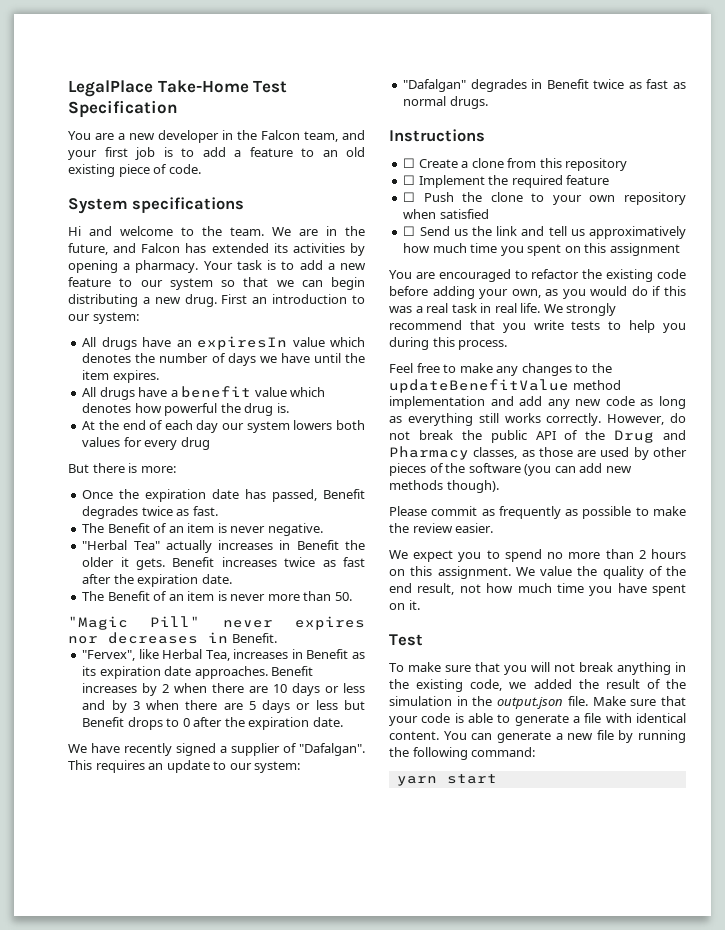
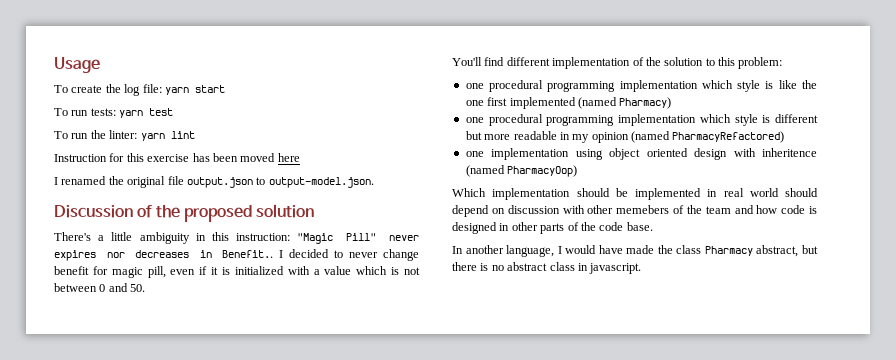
[68,80,288,97] [68,100,178,118] [68,130,365,143] [68,147,365,160] [68,164,201,177] [68,197,245,214] [68,226,365,236] [68,243,365,256] [68,260,367,273] [68,277,365,290] [68,294,365,307] [68,312,139,324] [82,336,365,350] [82,353,365,366] [82,370,159,383] [82,386,326,400] [82,403,289,416] [82,420,365,433] [82,437,210,450] [68,463,176,473] [82,489,365,502] [82,506,218,519] [82,523,323,536] [82,540,365,553] [82,557,365,570] [82,574,232,587] [82,591,352,601] LegalPlace Take-Home Test Specification // You are a new developer in the Falcon team, and your first job is to add a feature to an old existing piece of code. // System specifications // Hi and welcome to the team. We are in the future, and Falcon has extended its activities by opening a pharmacy. Your task is to add a new feature to our system so that we can begin distributing a new drug. First an introduction to our system: // All drugs have an expiresIn value which denotes the number of days we have until the item expires. // All drugs have a benefit value which denotes how powerful the drug is. // At the end of each day our system lowers both values for every drug // But there is more: // Once the expiration date has passed, Benefit degrades twice as fast. // The Benefit of an item is never negative. // "Herbal Tea" actually increases in Benefit the older it gets. Benefit increases twice as fast after the expiration date. // The Benefit of an item is never more than 50. // -> [54,57,100,73] [54,84,225,96] [54,108,174,118] [54,130,195,141] [54,153,300,162] [54,176,374,188] [54,204,315,222] [54,232,291,244] Usage // To create the log file: yarn start // To run tests: yarn test // To run the linter: yarn lint // Instruction for this exercise has been moved here // I renamed the original file output.json to output-model.json. // Discussion of the proposed solution // There's a little ambiguity in this instruction:
[231,633,277,643] [82,649,365,661] [82,666,314,679] [82,683,365,696] [82,700,365,713] [82,717,343,730] [68,743,365,756] [68,760,301,773] [403,79,686,92] [403,96,488,109] [389,129,485,142] [403,158,628,171] [403,175,610,188] [403,192,686,205] [403,209,489,219] [403,226,686,239] [403,243,680,256] [389,269,686,282] [389,286,686,299] [389,303,617,316] [389,320,686,333] [389,337,508,350] [389,363,612,376] [389,379,621,393] [389,396,686,409] [389,413,686,426] [389,430,686,443] [389,446,687,460] [389,463,632,476] [389,480,499,493] [389,506,686,519] [389,523,494,533] [389,549,686,562] [389,566,686,579] [389,583,686,596] [389,600,420,610] [389,634,423,646] [389,662,686,675] [389,679,686,692] [389,696,686,709] [389,713,686,726] [389,730,686,743] [389,747,536,760] [396,774,497,786] Benefit. // "Fervex", like Herbal Tea, increases in Benefit as its expiration date approaches. Benefit increases by 2 when there are 10 days or less and by 3 when there are 5 days or less but Benefit drops to 0 after the expiration date. // We have recently signed a supplier of "Dafalgan". This requires an update to our system: // "Dafalgan" degrades in Benefit twice as fast as normal drugs. // Instructions // ☐ Create a clone from this repository // ☐ Implement the required feature // ☐ Push the clone to your own repository when satisfied // ☐ Send us the link and tell us approximatively how much time you spent on this assignment // You are encouraged to refactor the existing code before adding your own, as you would do if this was a real task in real life. We strongly recommend that you write tests to help you during this process. // Feel free to make any changes to the updateBenefitValue method implementation and add any new code as long as everything still works correctly. However, do not break the public API of the Drug and Pharmacy classes, as those are used by other pieces of the software (you can add new methods though). // Please commit as frequently as possible to make the review easier. // We expect you to spend no more than 2 hours on this assignment. We value the quality of the end result, not how much time you have spent on it. // Test // To make sure that you will not break anything in the existing code, we added the result of the simulation in the output.json file. Make sure that your code is able to generate a file with identical content. You can generate a new file by running the following command: // yarn start -> [222,249,419,261] [54,266,420,278] [54,283,146,292] [452,57,783,69] [465,80,817,92] [465,97,672,109] [465,114,818,126] [465,131,785,143] [465,148,817,160] [465,165,578,177] [452,188,818,200] [452,205,817,217] [452,222,653,234] [452,245,818,257] [452,262,642,274] Benefit.. I decided to never change benefit for magic pill, even if it is initialized with a value which is not between 0 and 50. // You'll find different implementation of the solution to this problem: // one procedural programming implementation which style is like the one first implemented (named Pharmacy) // one procedural programming implementation which style is different but more readable in my opinion (named PharmacyRefactored) // one implementation using object oriented design with inheritence (named PharmacyOop) // Which implementation should be implemented in real world should depend on discussion with other memebers of the team and how code is designed in other parts of the code base. // In another language, I would have made the class Pharmacy abstract, but there is no abstract class in javascript.

